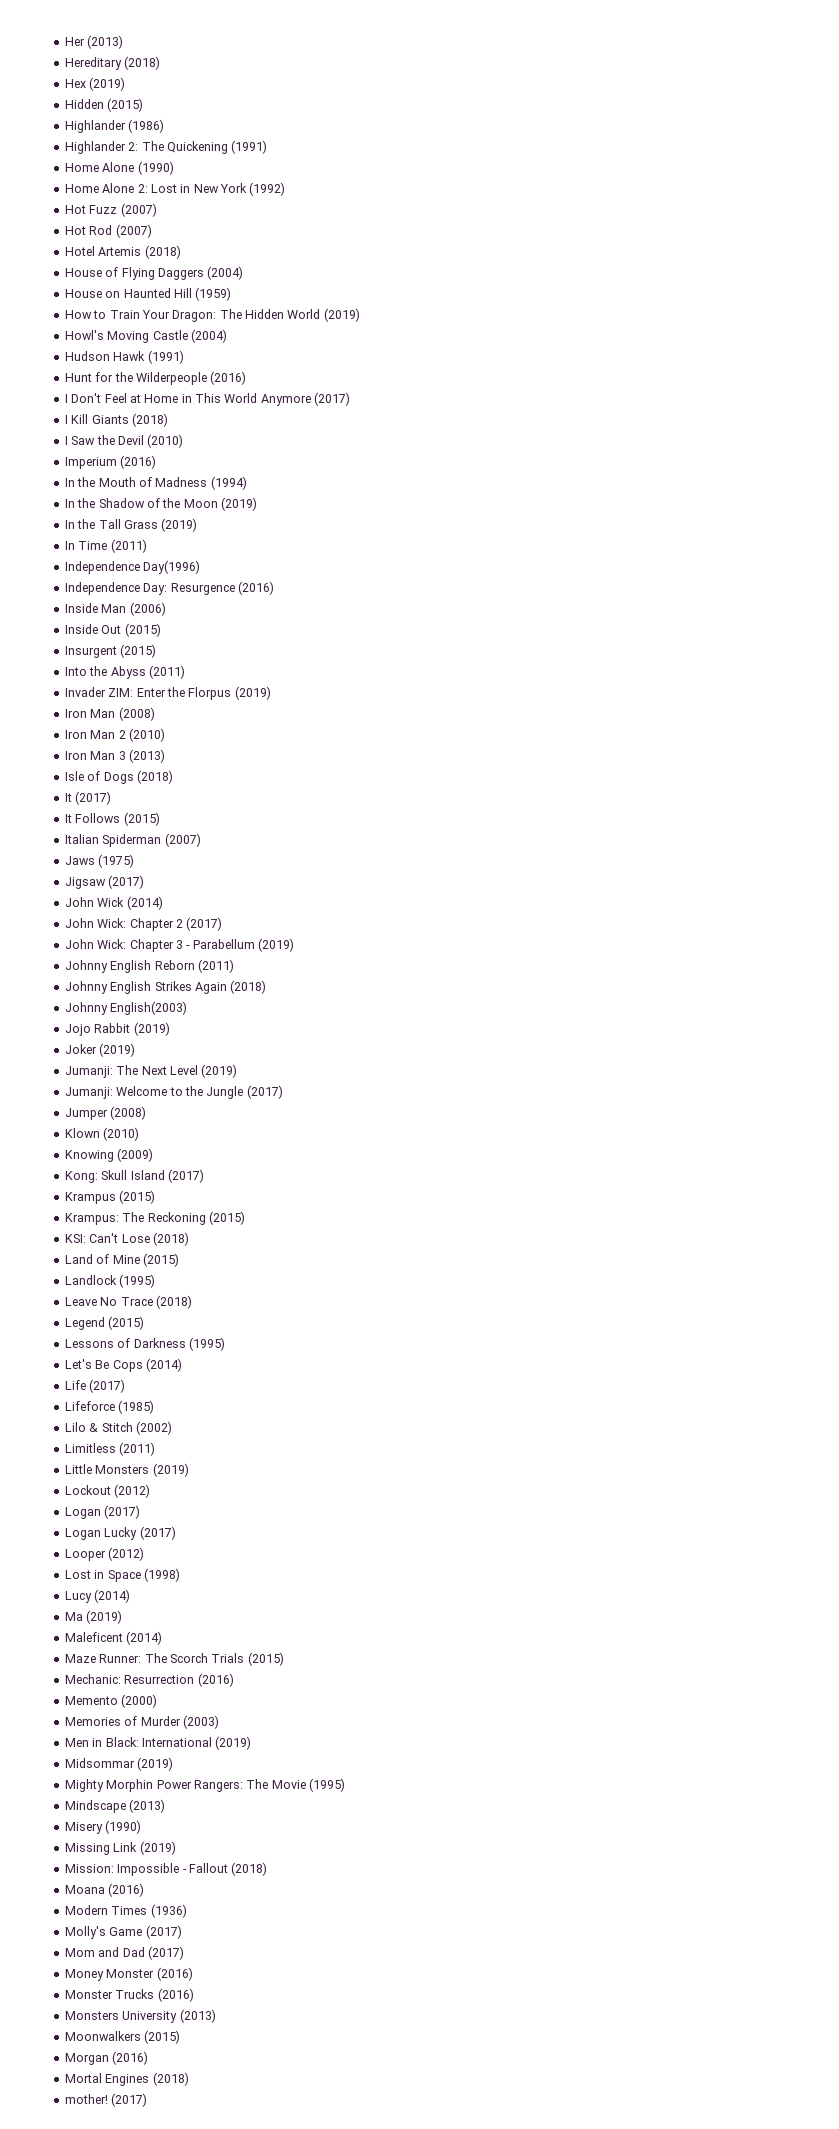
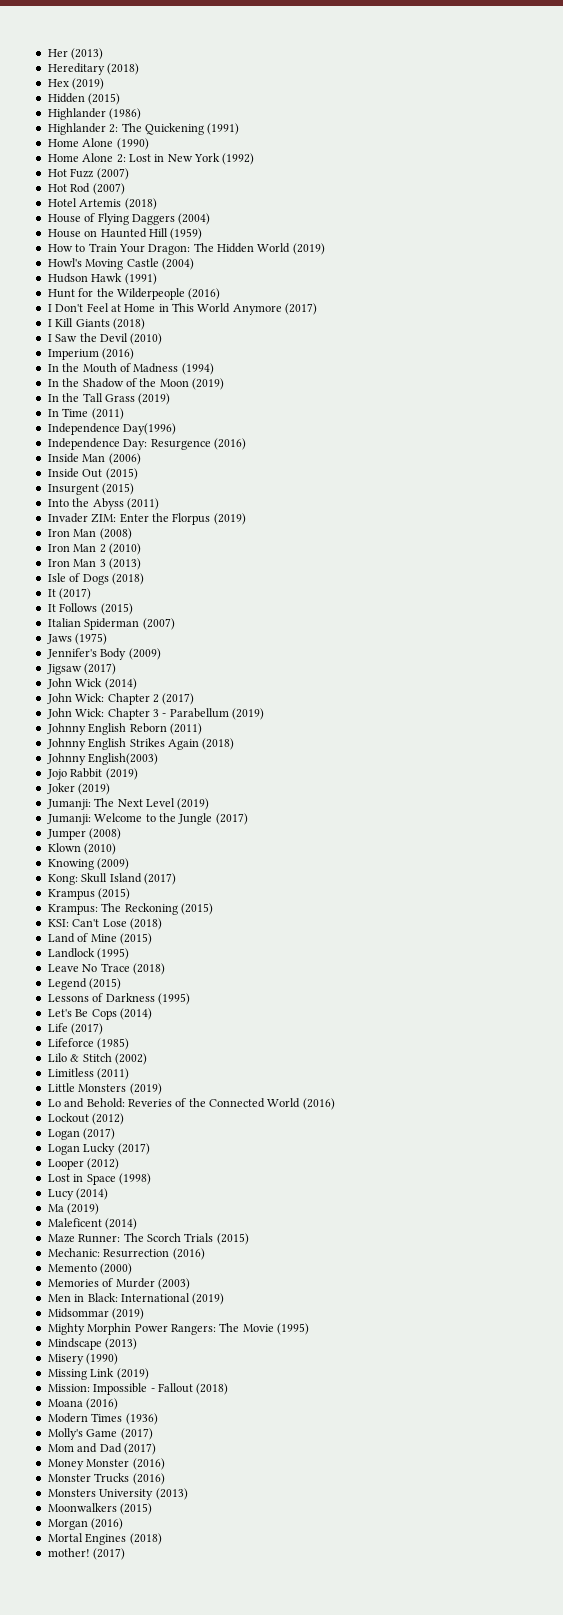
(135, 861) none -> [46,648,161,660] // Jennifer's Body (2009)
(189, 1470) none -> [47,1098,335,1110] // Lo and Behold: Reveries of the Connected World (2016)

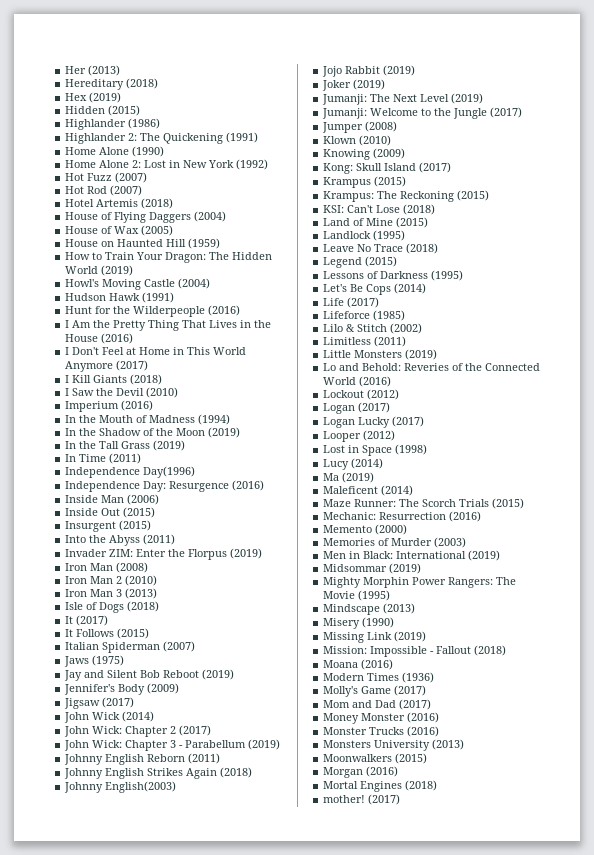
(211, 219) none -> [65,225,174,236] // House of Wax (2005)
(221, 294) none -> [65,320,272,331] [65,333,134,344] // I Am the Pretty Thing That Lives in the House (2016)
(108, 639) none -> [64,669,235,681] // Jay and Silent Bob Reboot (2019)

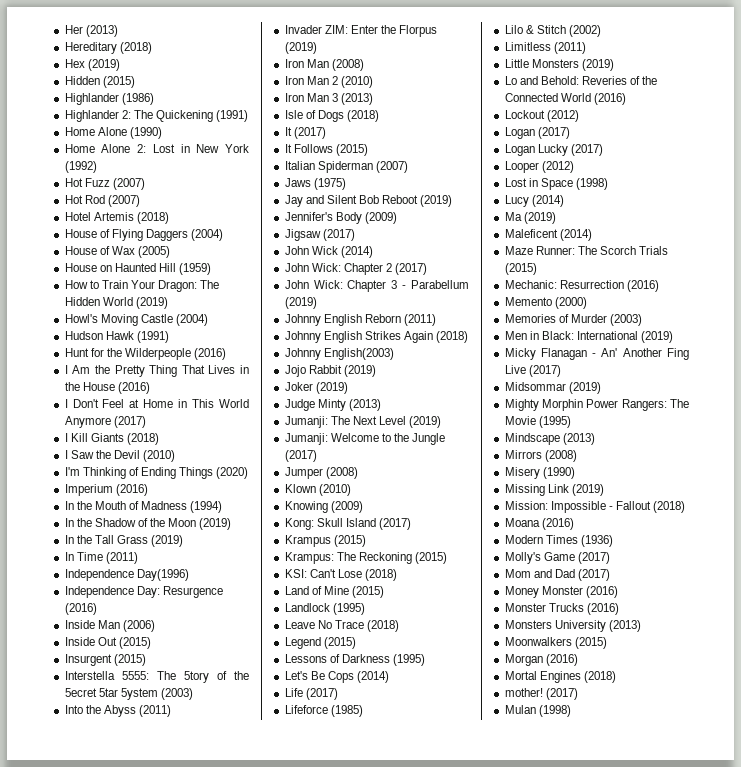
(179, 392) none -> [64,467,249,479] // I'm Thinking of Ending Things (2020)
(152, 525) none -> [64,671,249,683] [64,688,193,700] // Interstella 5555: The 5tory of the 5ecret 5tar 5ystem (2003)
(386, 84) none -> [284,399,381,411] // Judge Minty (2013)
(501, 555) none -> [504,348,689,360] [504,365,561,377] // Micky Flanagan - An' Another Fing Live (2017)
(416, 608) none -> [504,450,577,462] // Mirrors (2008)
(401, 799) none -> [504,705,571,717] // Mulan (1998)

